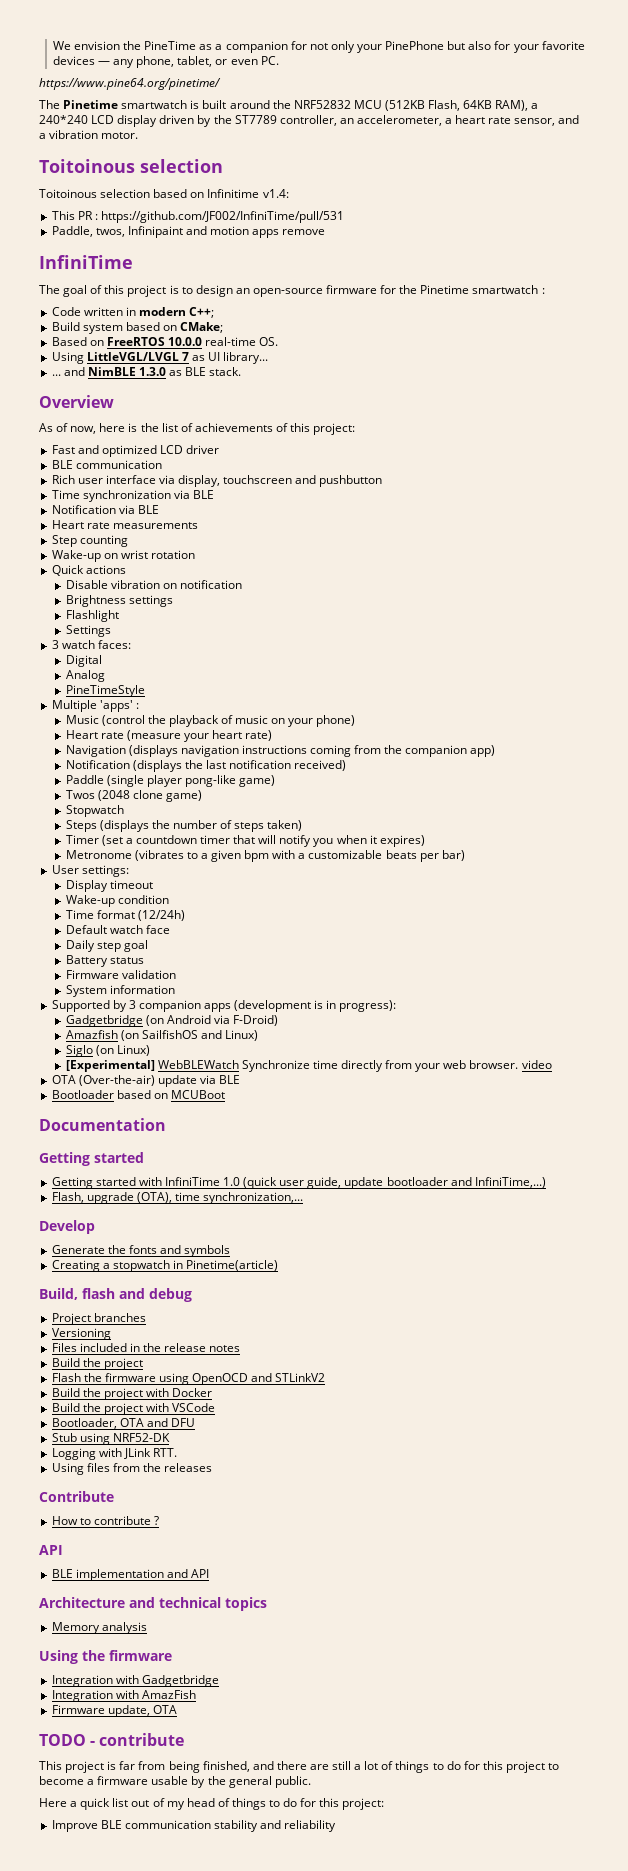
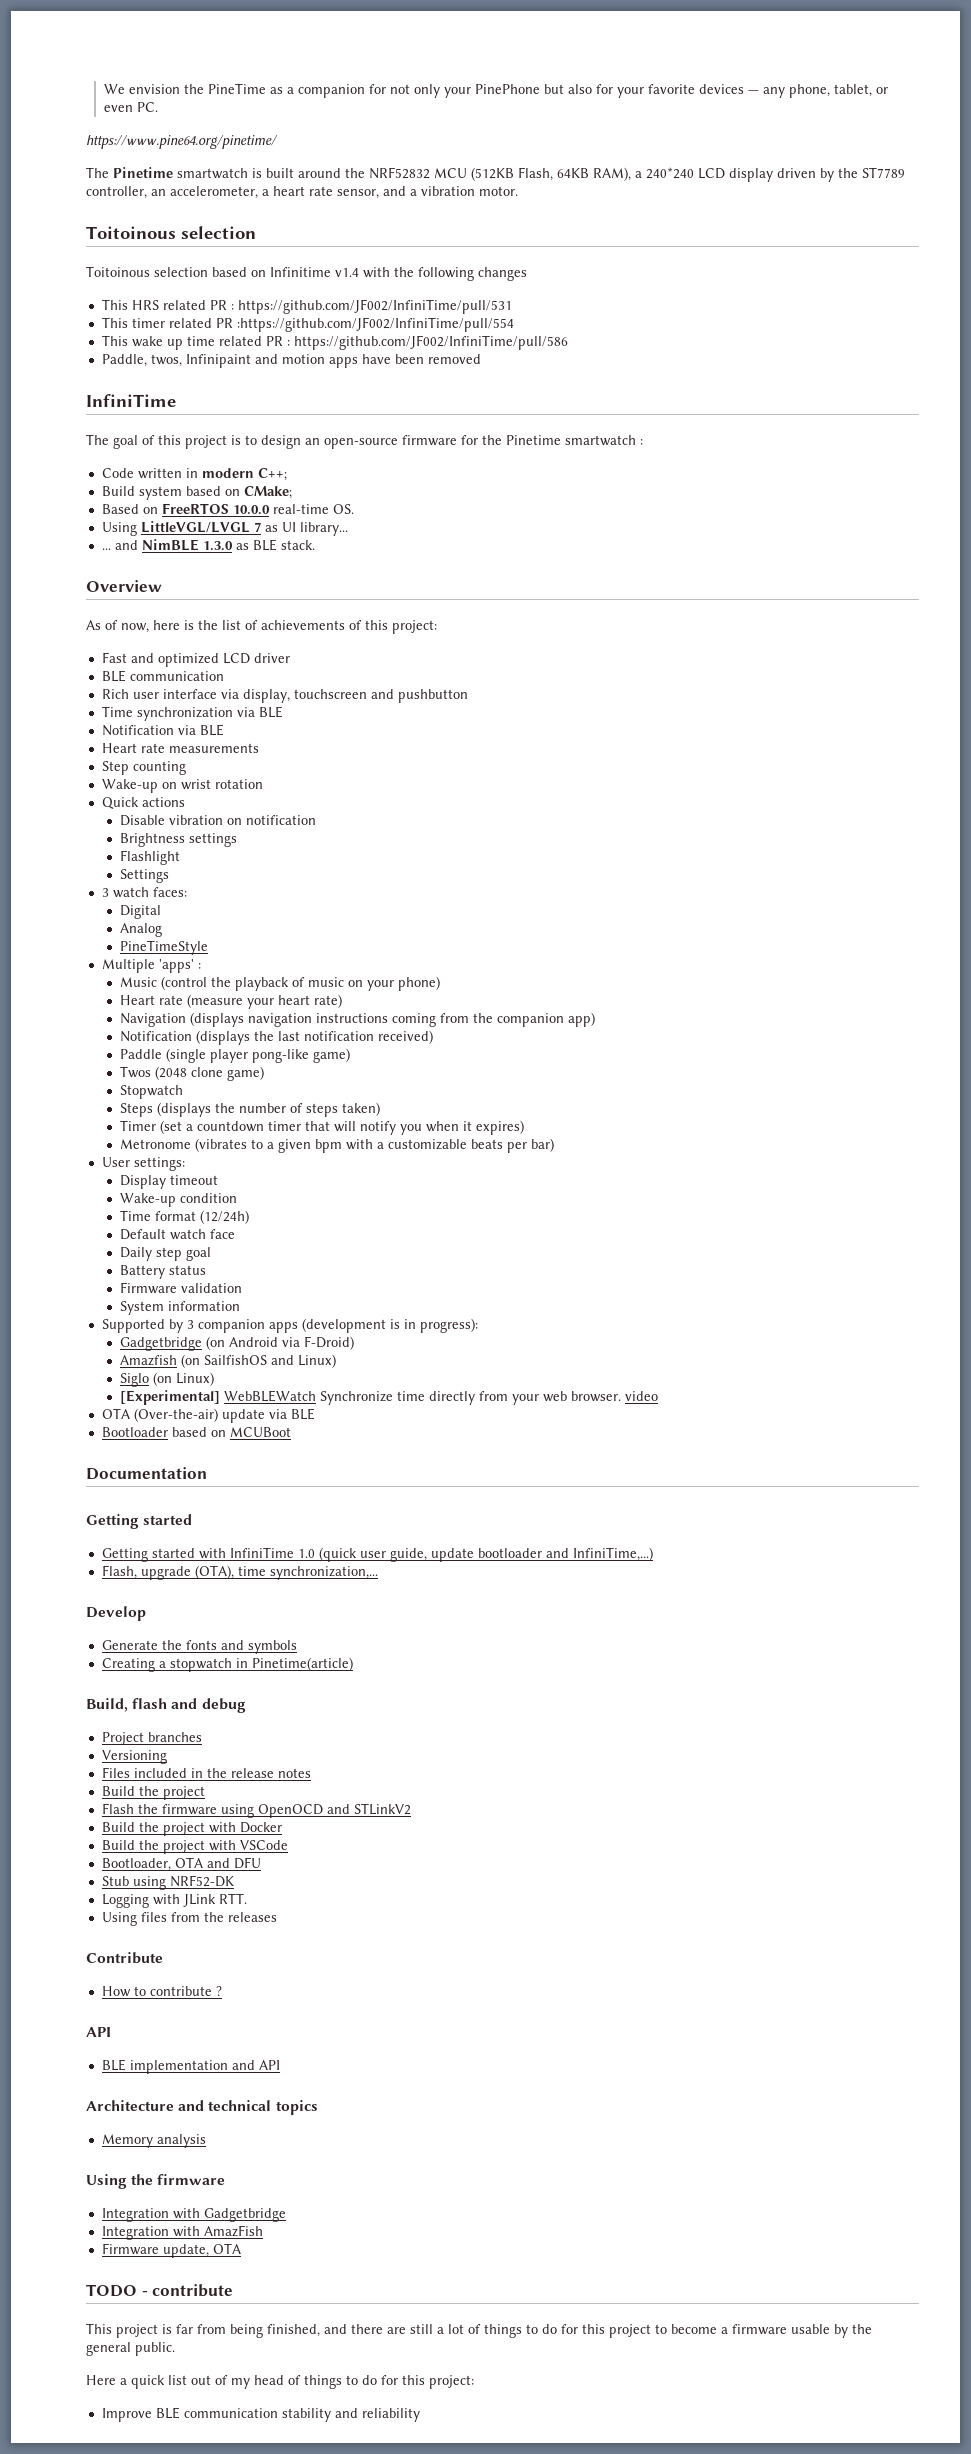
[262,189,289,198] [51,211,75,220] v1.4: // This -> [335,267,527,281] [101,299,206,310] v1.4 with the following changes // This HRS related
(344, 217) none -> [101,317,514,332] [101,335,568,350] // This timer related PR :https://github.com/JF002/InfiniTime/pull/554 // This wake up time related PR : https://github.com/JF002/InfiniTime/pull/586
[282,229,326,235] remove -> [361,354,481,364] have been removed

